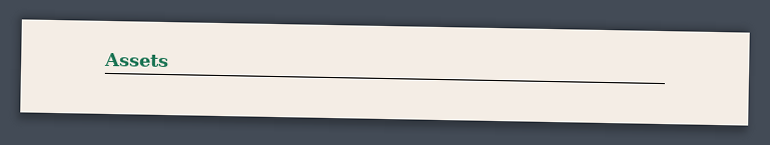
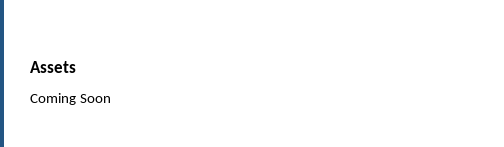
(169, 60) none -> [30,93,111,105] // Coming Soon

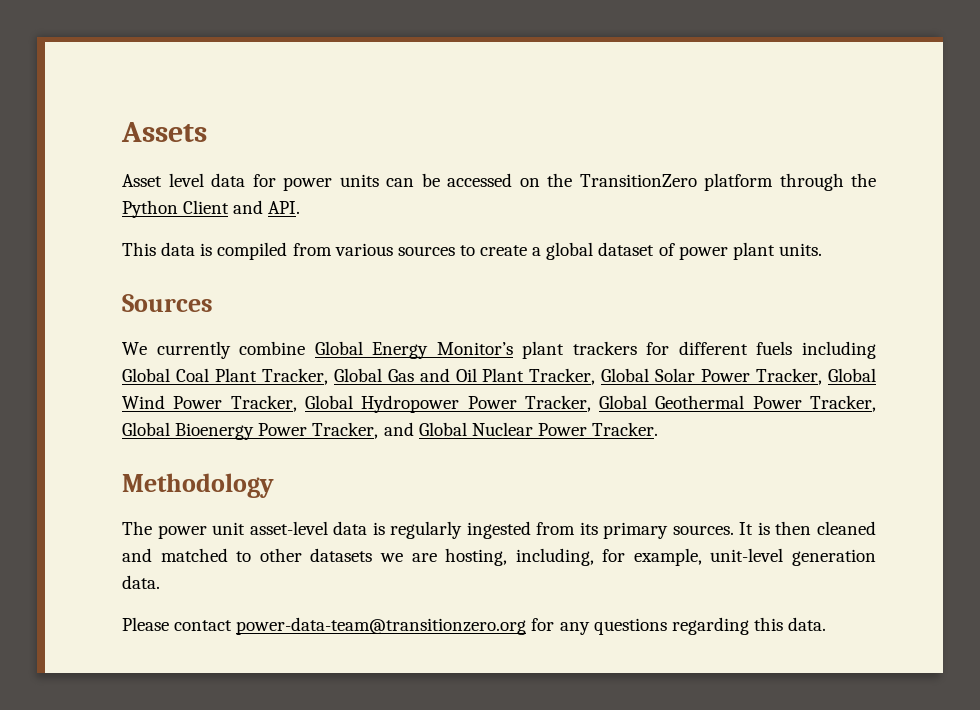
[30,93,111,105] Coming Soon -> [122,173,876,191] [122,200,301,218] [122,242,822,260] [122,294,213,312] [122,341,876,359] [122,368,877,385] [122,395,876,413] [122,422,659,440] [122,473,274,498] [122,521,876,539] [122,548,876,566] [122,575,160,589] [122,617,827,635] Asset level data for power units can be accessed on the TransitionZero platform through the Python Client and API. // This data is compiled from various sources to create a global dataset of power plant units. // Sources // We currently combine Global Energy Monitor’s plant trackers for different fuels including Global Coal Plant Tracker, Global Gas and Oil Plant Tracker, Global Solar Power Tracker, Global Wind Power Tracker, Global Hydropower Power Tracker, Global Geothermal Power Tracker, Global Bioenergy Power Tracker, and Global Nuclear Power Tracker. // Methodology // The power unit asset-level data is regularly ingested from its primary sources. It is then cleaned and matched to other datasets we are hosting, including, for example, unit-level generation data. // Please contact power-data-team@transitionzero.org for any questions regarding this data.

